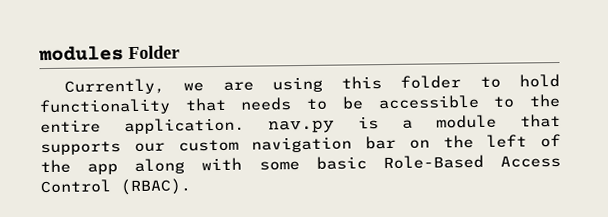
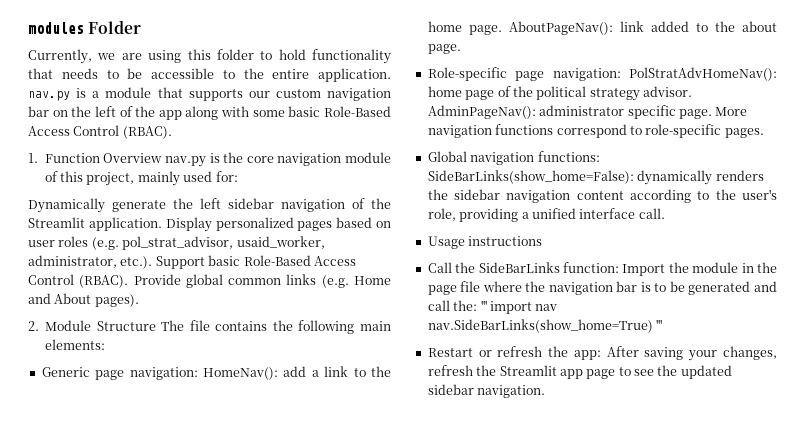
(191, 187) none -> [28,152,392,167] [44,171,238,186] [28,198,391,213] [28,217,391,232] [28,236,325,250] [28,255,356,269] [28,274,391,288] [28,293,139,307] [28,320,391,334] [45,339,106,350] [41,366,391,380] [427,21,777,35] [427,44,461,54] [427,67,777,81] [427,86,692,101] [427,105,748,119] [427,124,764,138] [427,151,600,165] [427,170,764,185] [427,189,777,203] [427,208,665,222] [427,236,543,249] [427,262,777,276] [427,281,777,295] [427,300,558,314] [427,319,663,333] [427,346,777,361] [427,365,732,379] [427,384,546,398] // 1. Function Overview nav.py is the core navigation module of this project, mainly used for: // Dynamically generate the left sidebar navigation of the Streamlit application. Display personalized pages based on user roles (e.g. pol_strat_advisor, usaid_worker, administrator, etc.). Support basic Role-Based Access Control (RBAC). Provide global common links (e.g. Home and About pages). // 2. Module Structure The file contains the following main elements: // Generic page navigation: HomeNav(): add a link to the home page. AboutPageNav(): link added to the about page. // Role-specific page navigation: PolStratAdvHomeNav(): home page of the political strategy advisor. AdminPageNav(): administrator specific page. More navigation functions correspond to role-specific pages. // Global navigation functions: SideBarLinks(show_home=False): dynamically renders the sidebar navigation content according to the user's role, providing a unified interface call. // Usage instructions // Call the SideBarLinks function: Import the module in the page file where the navigation bar is to be generated and call the: ''' import nav nav.SideBarLinks(show_home=True) ''' // Restart or refresh the app: After saving your changes, refresh the Streamlit app page to see the updated sidebar navigation.

